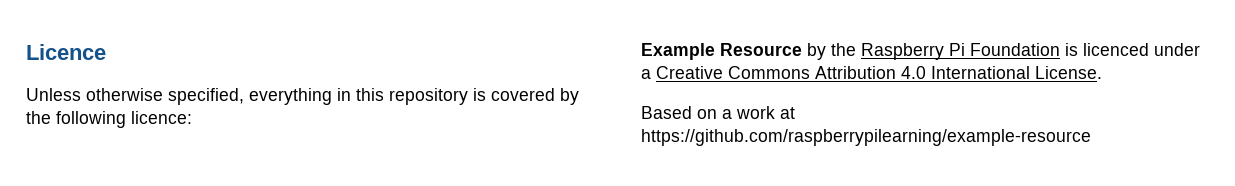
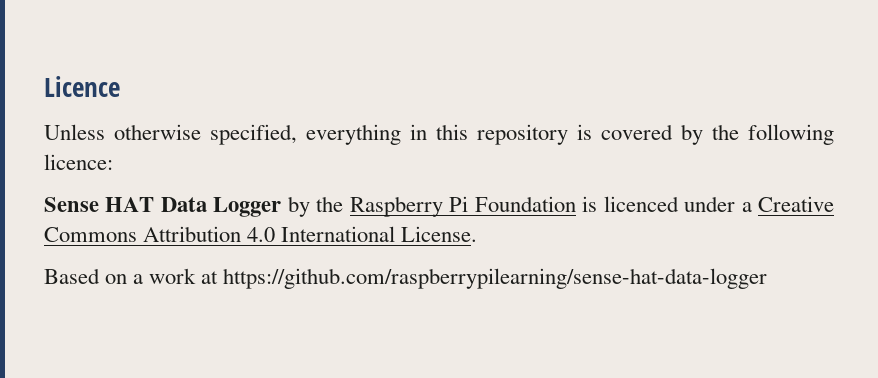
[641,43,802,60] Example Resource -> [44,197,282,217] Sense HAT Data Logger
[641,129,1091,146] https://github.com/raspberrypilearning/example-resource -> [223,268,768,289] https://github.com/raspberrypilearning/sense-hat-data-logger

